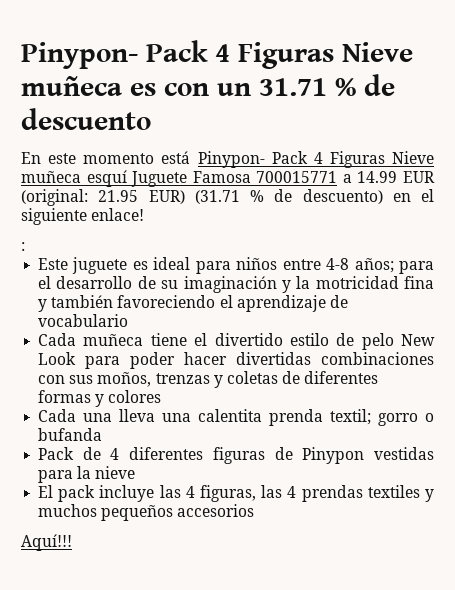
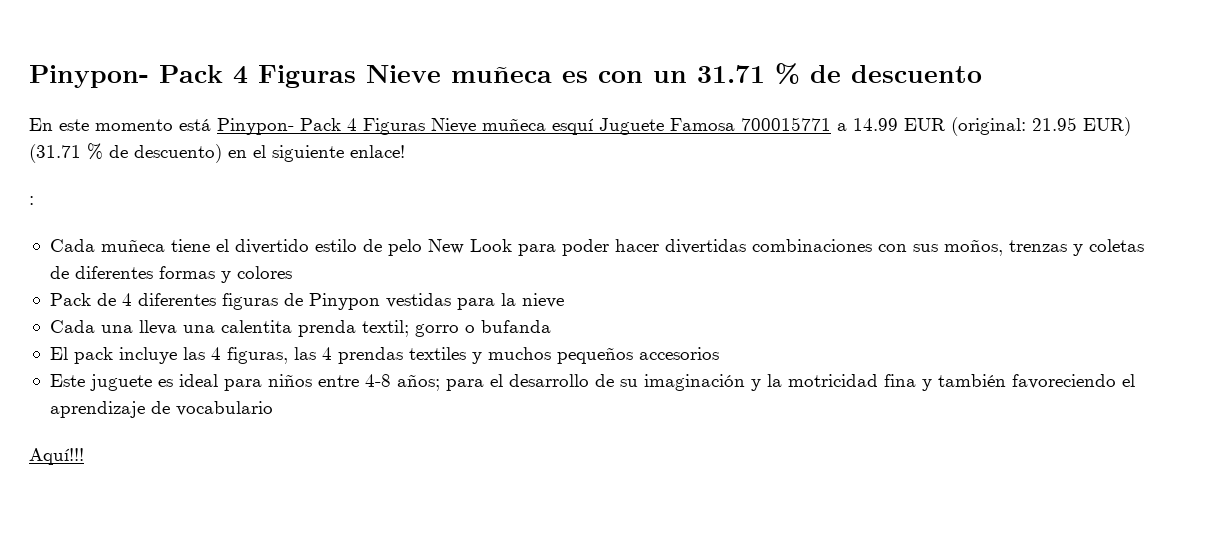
(25, 246) none -> [49,239,1144,256] [49,266,292,283] [49,293,564,310] [49,320,551,337] [49,347,719,364] // Cada muñeca tiene el divertido estilo de pelo New Look para poder hacer divertidas combinaciones con sus moños, trenzas y coletas de diferentes formas y colores // Pack de 4 diferentes figuras de Pinypon vestidas para la nieve // Cada una lleva una calentita prenda textil; gorro o bufanda // El pack incluye las 4 figuras, las 4 prendas textiles y muchos pequeños accesorios
[38,333,435,350] [38,352,434,369] [38,371,379,388] [38,390,162,407] [38,409,434,426] [38,428,103,441] [38,447,434,464] [38,466,136,483] [38,485,434,502] [38,504,255,521] // Cada muñeca tiene el divertido estilo de pelo New Look para poder hacer divertidas combinaciones con sus moños, trenzas y coletas de diferentes formas y colores // Cada una lleva una calentita prenda textil; gorro o bufanda // Pack de 4 diferentes figuras de Pinypon vestidas para la nieve // El pack incluye las 4 figuras, las 4 prendas textiles y muchos pequeños accesorios -> (273, 408) none

